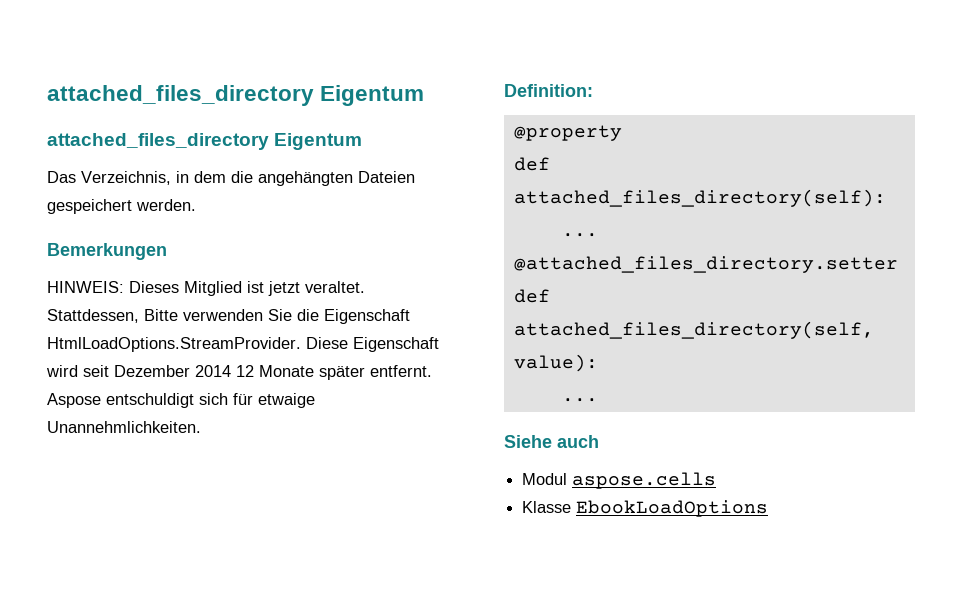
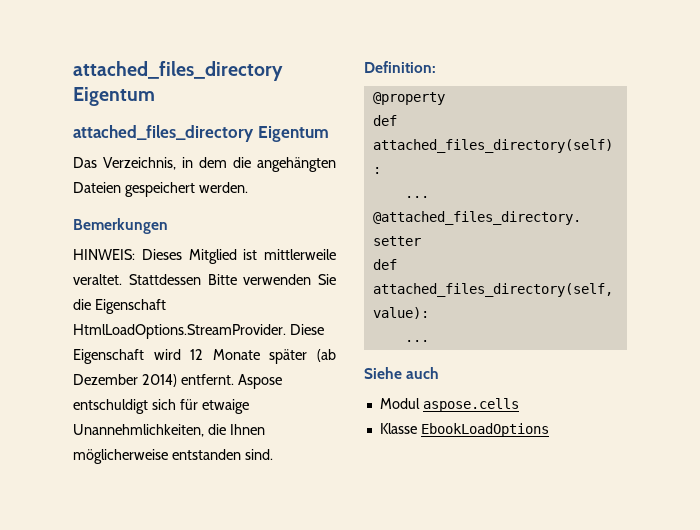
[268,281,365,296] [47,309,139,323] jetzt veraltet. Stattdessen, -> [264,249,336,260] [73,274,201,285] mittlerweile veraltet. Stattdessen
[83,365,365,380] seit Dezember 2014 12 Monate später -> [190,349,336,364] [73,374,177,387] 12 Monate später (ab Dezember 2014)
[47,421,201,433] Unannehmlichkeiten. -> [73,424,265,437] [73,449,273,464] Unannehmlichkeiten, die Ihnen möglicherweise entstanden sind.

